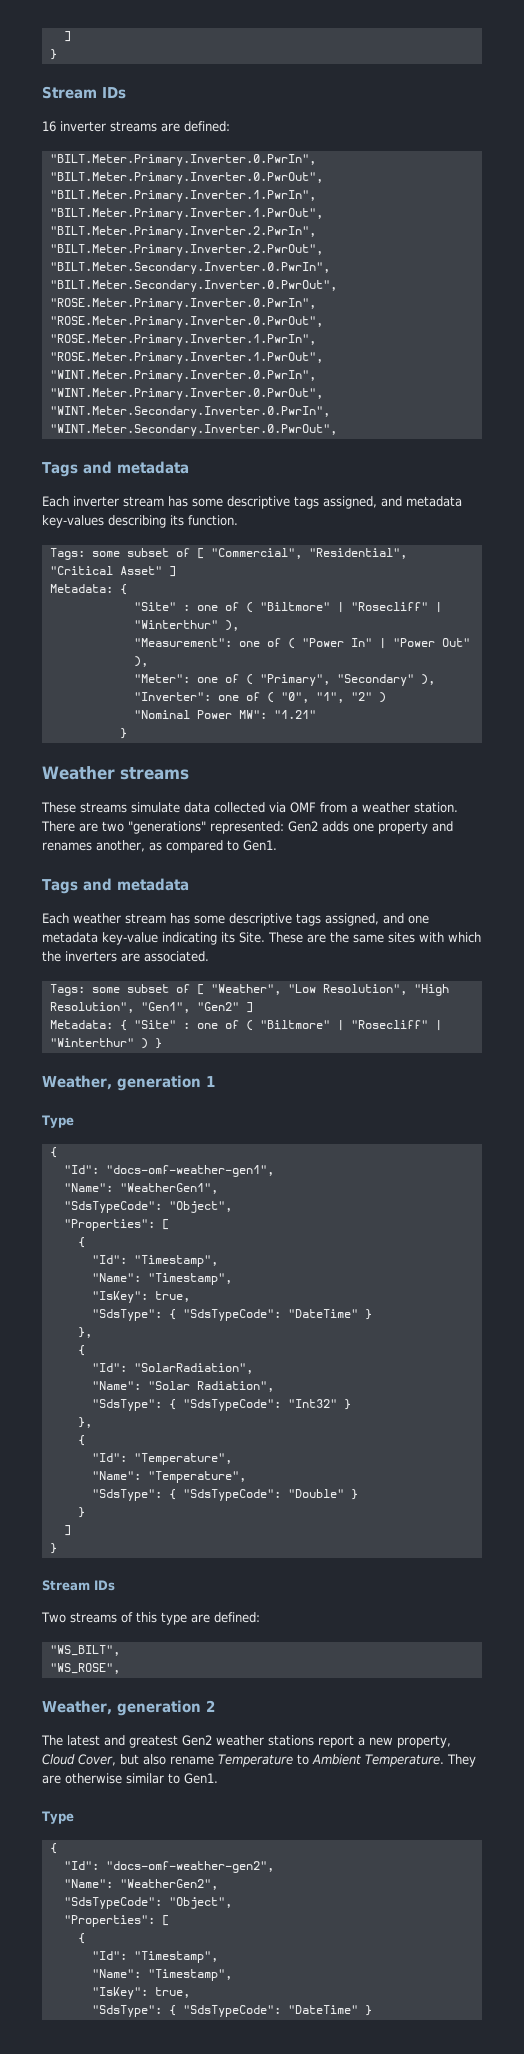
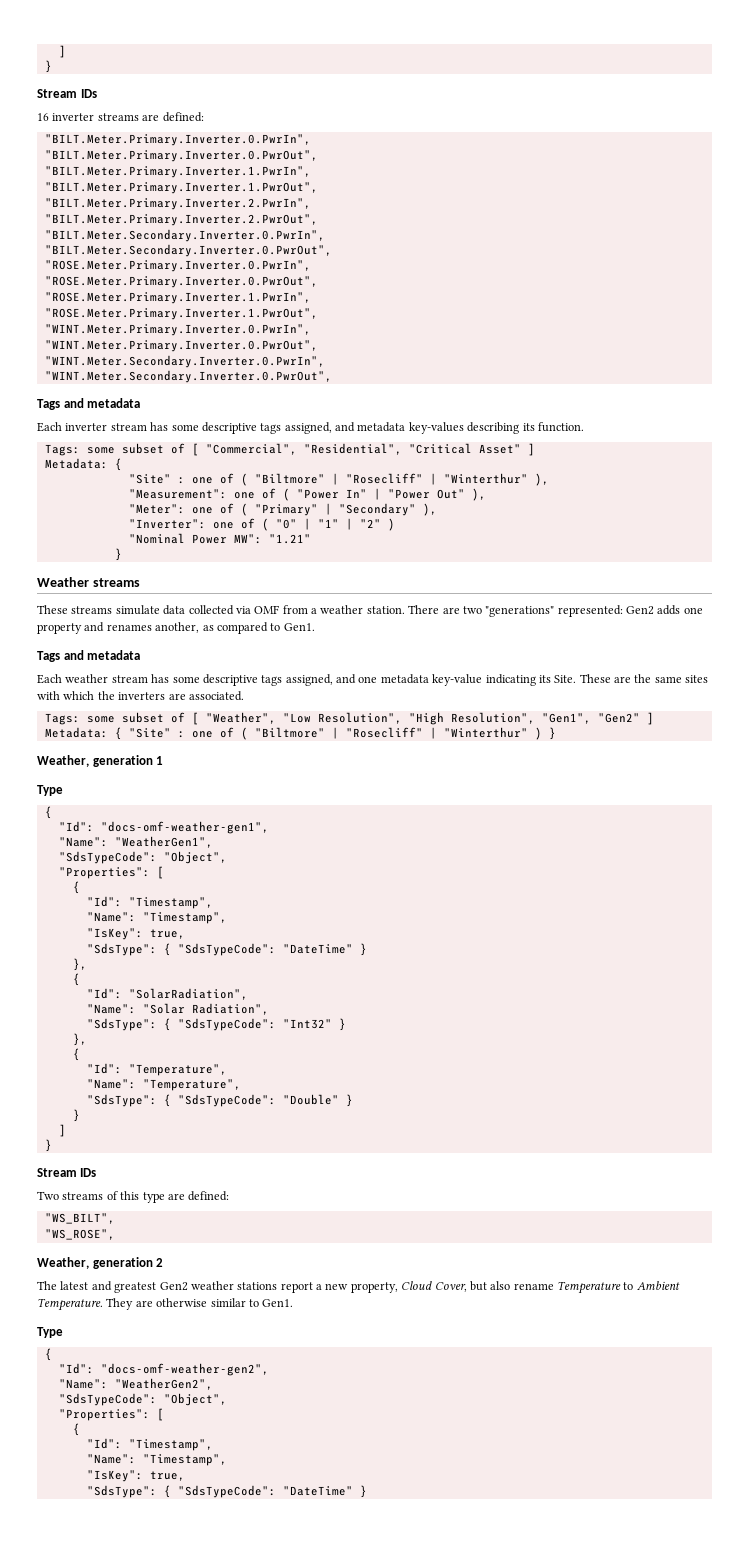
[259,674,330,686] "Primary", -> [254,503,332,516] "Primary" |
[280,692,344,703] "0", "1", -> [275,518,353,530] "0" | "1" |

